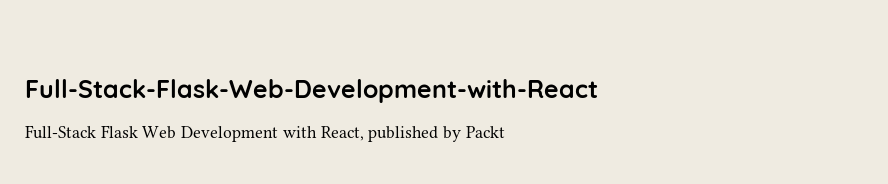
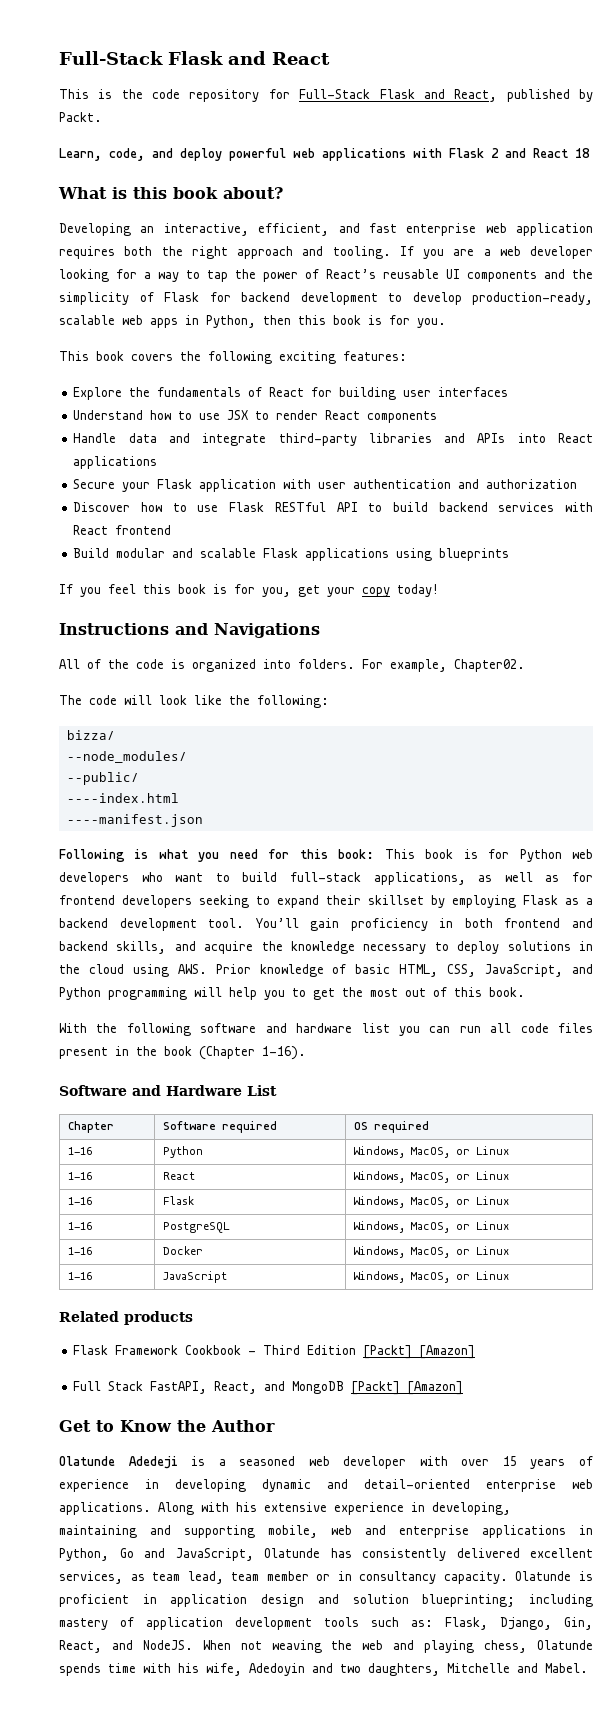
[25,79,598,103] [25,125,505,142] Full-Stack-Flask-Web-Development-with-React // Full-Stack Flask Web Development with React, published by Packt -> [59,51,330,65] [59,89,593,102] [59,112,102,122] [59,148,590,161] [58,187,283,199] [59,223,593,236] [59,246,593,259] [59,269,593,282] [59,292,593,305] [59,315,446,328] [59,351,407,364] [73,387,509,400] [73,410,438,423] [73,433,593,446] [73,456,158,469] [73,479,578,492] [73,502,593,512] [73,525,172,535] [73,548,510,561] [59,584,439,597] [59,623,320,638] [59,659,525,672] [59,695,329,708] [66,730,115,740] [66,751,187,763] [66,772,139,785] [66,793,179,803] [66,814,203,827] [59,849,593,862] [59,872,594,885] [59,895,593,908] [59,918,593,931] [59,941,593,954] [59,964,594,977] [59,987,525,1000] [59,1023,593,1036] [59,1046,306,1060] [59,1085,277,1096] [67,1121,114,1133] [162,1121,277,1133] [353,1121,429,1133] [67,1147,92,1155] [162,1146,203,1158] [353,1146,509,1158] [67,1172,92,1180] [162,1172,195,1180] [353,1171,509,1183] [67,1197,92,1205] [162,1196,194,1205] [353,1196,509,1208] [67,1222,92,1230] [162,1222,230,1233] [353,1221,509,1233] [67,1247,92,1255] [162,1246,203,1255] [353,1246,509,1258] [67,1272,92,1280] [162,1271,227,1283] [353,1271,509,1283] [59,1311,193,1325] [73,1345,476,1359] [73,1381,464,1395] [59,1420,275,1432] [59,1456,594,1469] [59,1479,593,1492] [59,1502,511,1515] [59,1525,593,1538] [59,1548,593,1561] [59,1571,593,1584] [59,1594,593,1607] [59,1617,593,1630] [59,1640,594,1653] [59,1663,588,1676] Full-Stack Flask and React // This is the code repository for Full-Stack Flask and React, published by Packt. // Learn, code, and deploy powerful web applications with Flask 2 and React 18 // What is this book about? // Developing an interactive, efficient, and fast enterprise web application requires both the right approach and tooling. If you are a web developer looking for a way to tap the power of React’s reusable UI components and the simplicity of Flask for backend development to develop production-ready, scalable web apps in Python, then this book is for you. // This book covers the following exciting features: // Explore the fundamentals of React for building user interfaces // Understand how to use JSX to render React components // Handle data and integrate third-party libraries and APIs into React applications // Secure your Flask application with user authentication and authorization // Discover how to use Flask RESTful API to build backend services with React frontend // Build modular and scalable Flask applications using blueprints // If you feel this book is for you, get your copy today! // Instructions and Navigations // All of the code is organized into folders. For example, Chapter02. // The code will look like the following: // bizza/ // --node_modules/ // --public/ // ----index.html // ----manifest.json // Following is what you need for this book: This book is for Python web developers who want to build full-stack applications, as well as for frontend developers seeking to expand their skillset by employing Flask as a backend development tool. You’ll gain proficiency in both frontend and backend skills, and acquire the knowledge necessary to deploy solutions in the cloud using AWS. Prior knowledge of basic HTML, CSS, JavaScript, and Python programming will help you to get the most out of this book. // With the following software and hardware list you can run all code files present in the book (Chapter 1-16). // Software and Hardware List // Chapter | Software required | OS required // 1-16 | Python | Windows, MacOS, or Linux // 1-16 | React | Windows, MacOS, or Linux // 1-16 | Flask | Windows, MacOS, or Linux // 1-16 | PostgreSQL | Windows, MacOS, or Linux // 1-16 | Docker | Windows, MacOS, or Linux // 1-16 | JavaScript | Windows, MacOS, or Linux // Related products // Flask Framework Cookbook - Third Edition [Packt] [Amazon] // Full Stack FastAPI, React, and MongoDB [Packt] [Amazon] // Get to Know the Author // Olatunde Adedeji is a seasoned web developer with over 15 years of experience in developing dynamic and detail-oriented enterprise web applications. Along with his extensive experience in developing, maintaining and supporting mobile, web and enterprise applications in Python, Go and JavaScript, Olatunde has consistently delivered excellent services, as team lead, team member or in consultancy capacity. Olatunde is proficient in application design and solution blueprinting; including mastery of application development tools such as: Flask, Django, Gin, React, and NodeJS. When not weaving the web and playing chess, Olatunde spends time with his wife, Adedoyin and two daughters, Mitchelle and Mabel.

